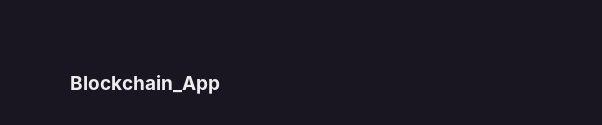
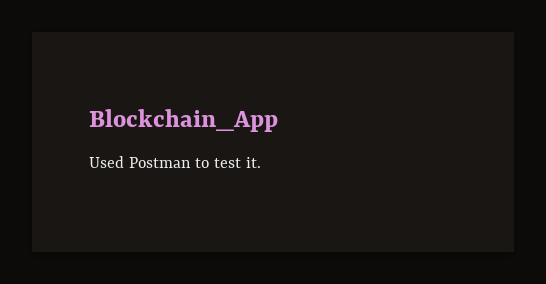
(220, 84) none -> [89,156,261,168] // Used Postman to test it.

